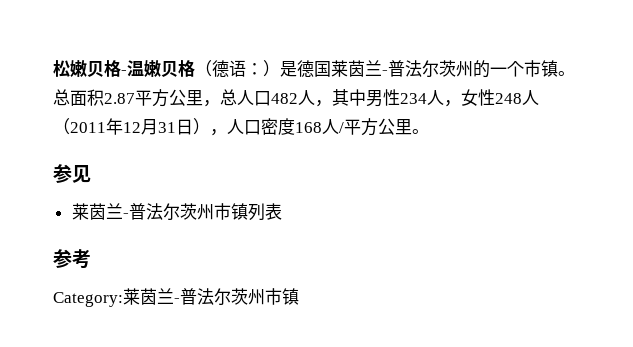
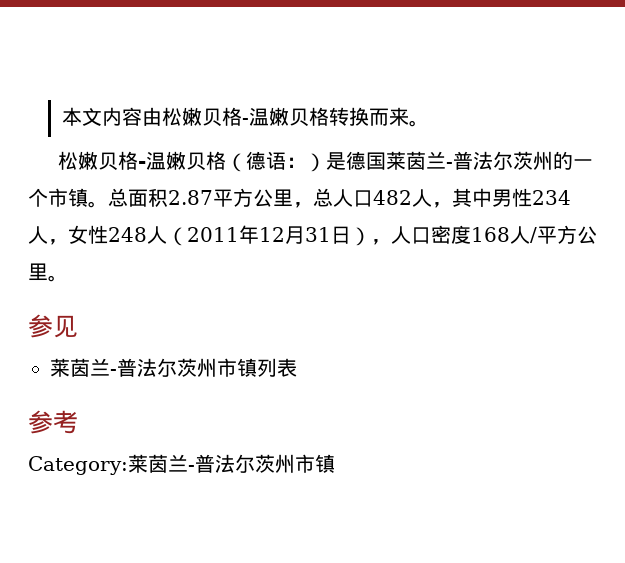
(53, 68) none -> [61,107,429,127] 本文内容由松嫩贝格-温嫩贝格转换而来。 //

